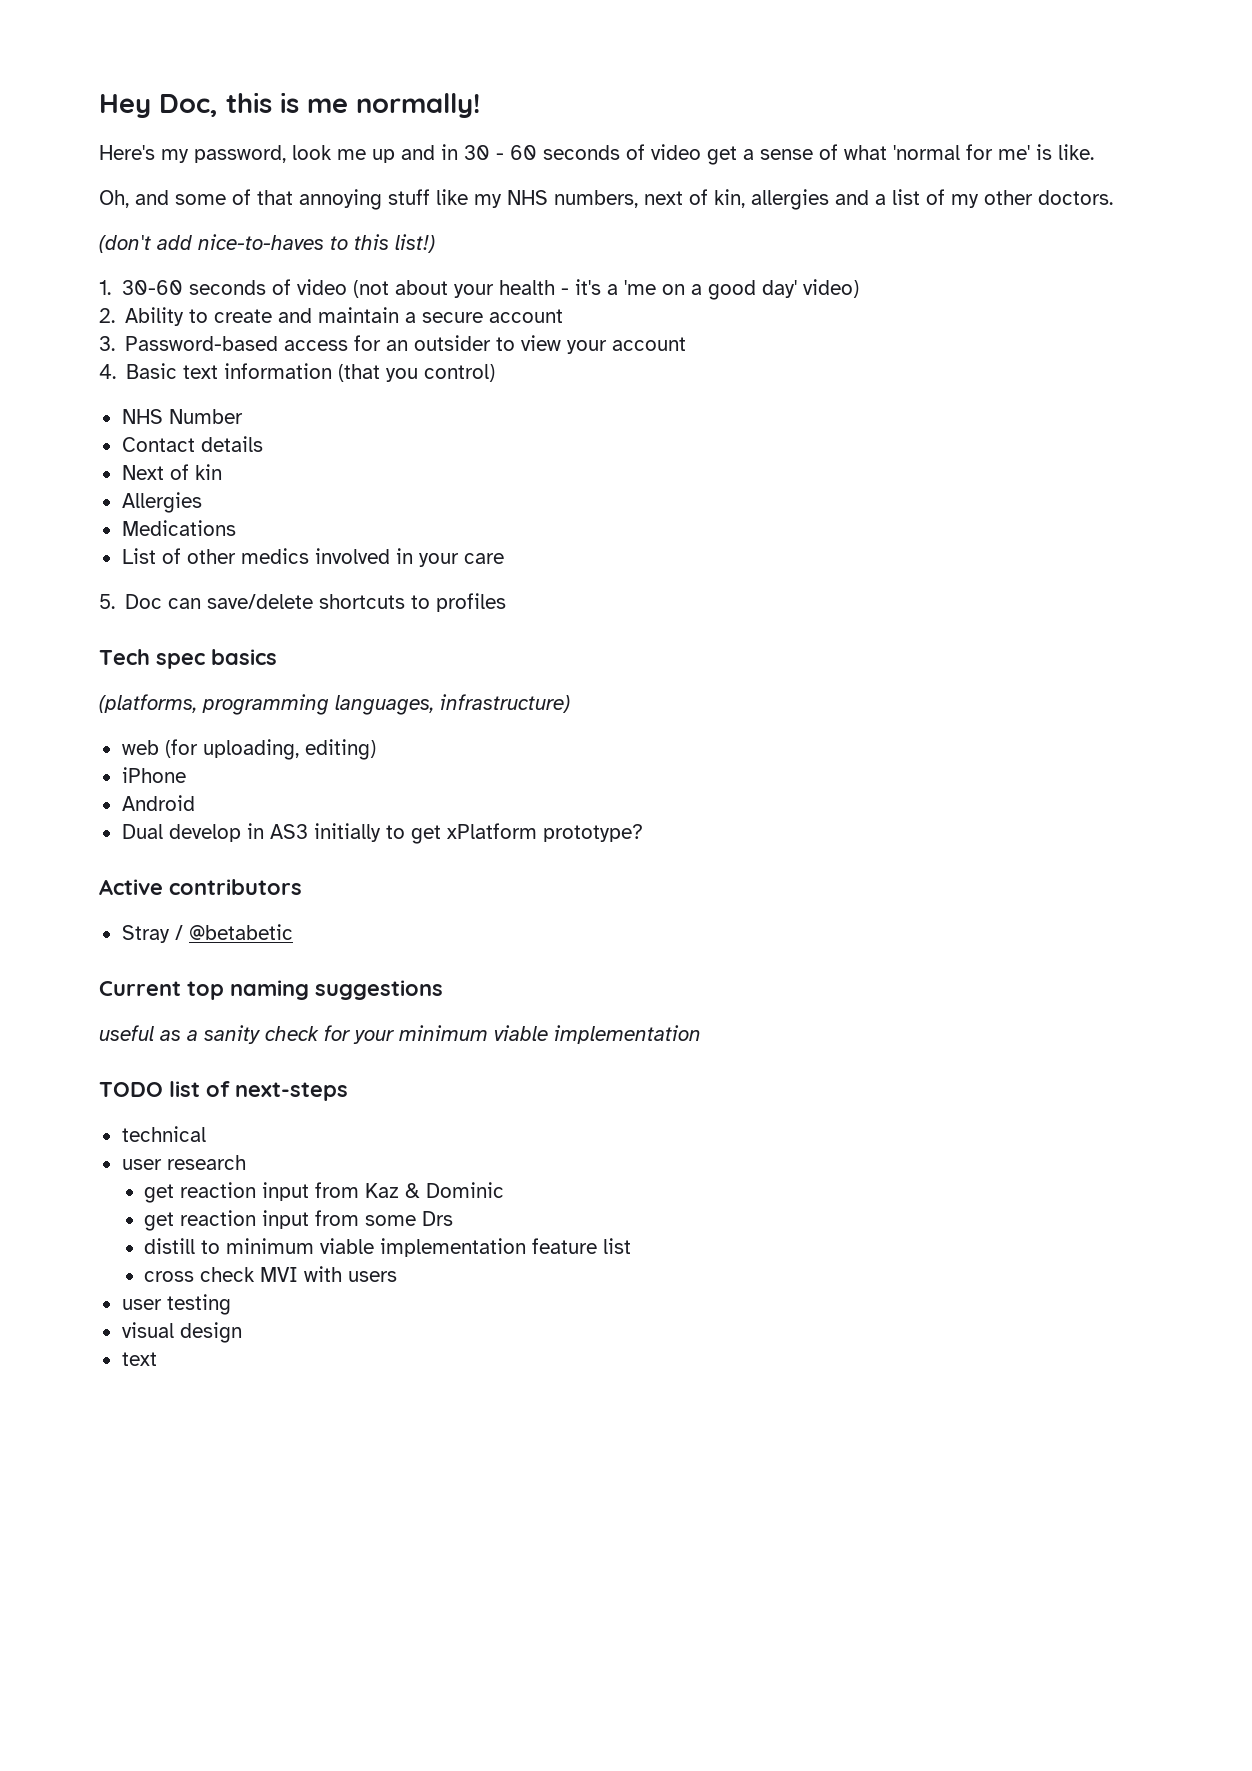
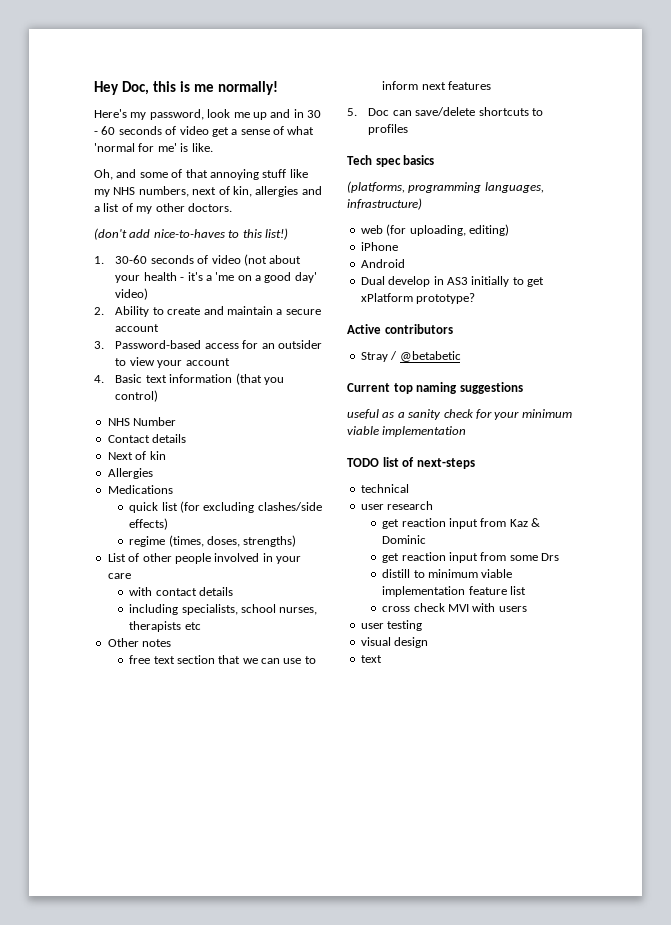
(236, 528) none -> [129,501,322,513] [129,518,169,530] [129,535,297,547] // quick list (for excluding clashes/side effects) // regime (times, doses, strengths)
[240,548,309,564] medics -> [174,553,211,564] people
(504, 558) none -> [129,587,233,596] [129,604,318,615] [129,621,201,632] [107,638,172,647] [129,655,316,664] [382,81,491,90] // with contact details // including specialists, school nurses, therapists etc // Other notes // free text section that we can use to inform next features

